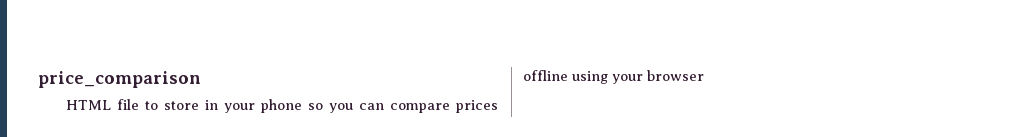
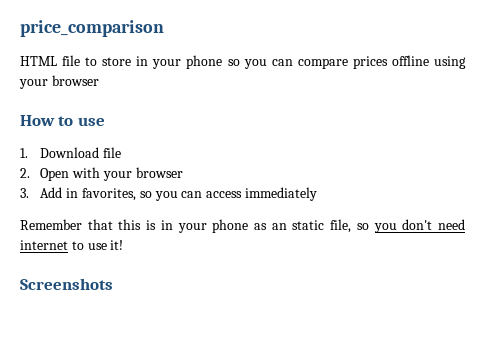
(704, 75) none -> [20,115,105,126] [20,147,122,158] [20,167,183,181] [20,187,317,201] [20,219,466,233] [20,240,124,250] [20,278,113,290] // How to use // 1. Download file // 2. Open with your browser // 3. Add in favorites, so you can access immediately // Remember that this is in your phone as an static file, so you don't need internet to use it! // Screenshots

